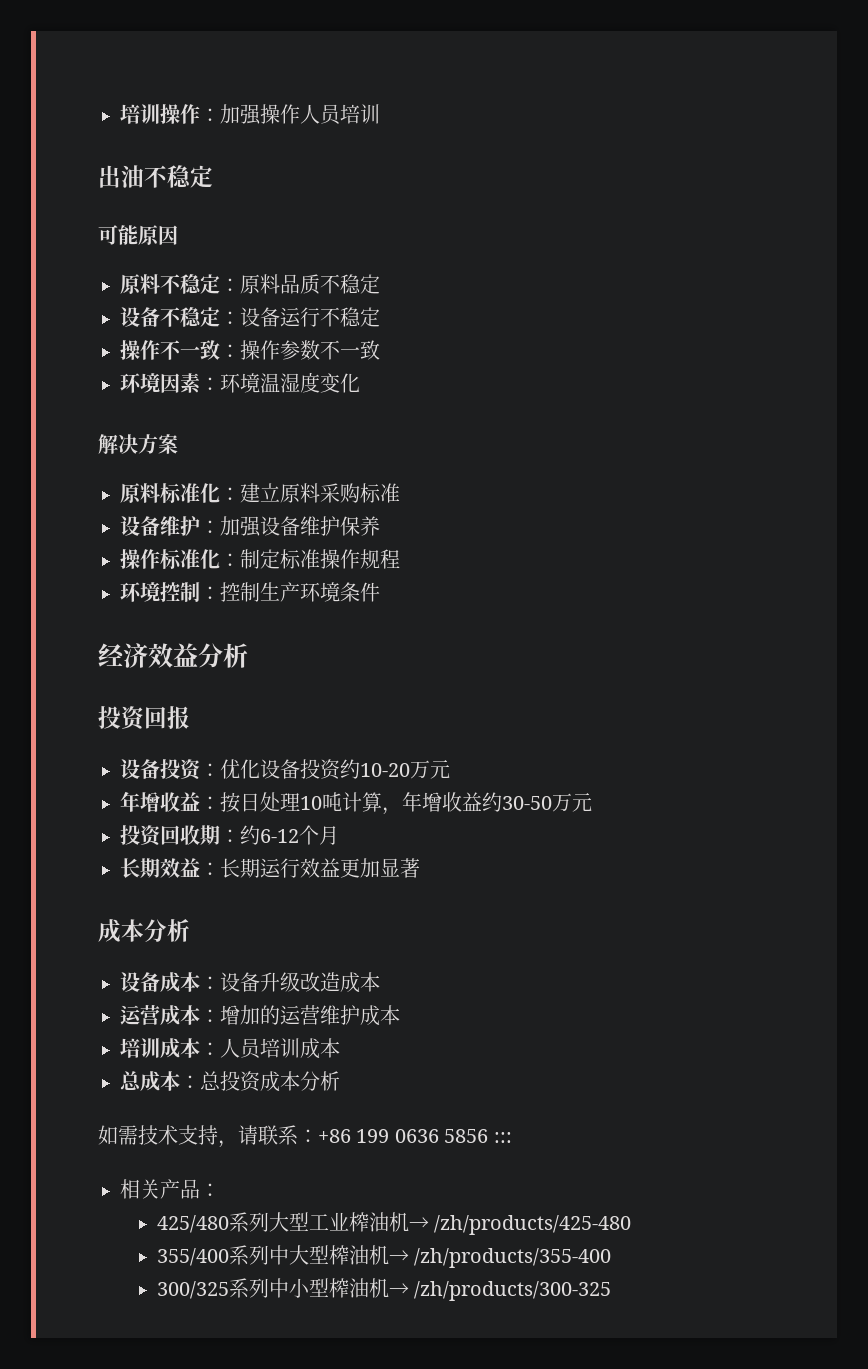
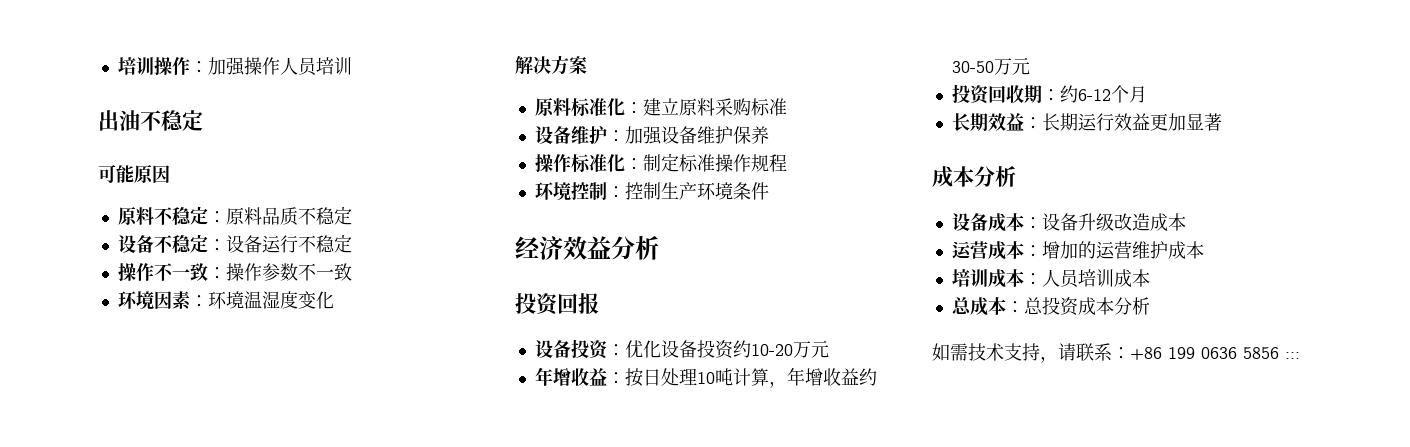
[120,1179,220,1199] [156,1212,632,1235] [156,1245,612,1268] [156,1278,612,1301] // 相关产品： // 425/480系列大型工业榨油机→ /zh/products/425-480 // 355/400系列中大型榨油机→ /zh/products/355-400 // 300/325系列中小型榨油机→ /zh/products/300-325 -> (1300, 355) none

